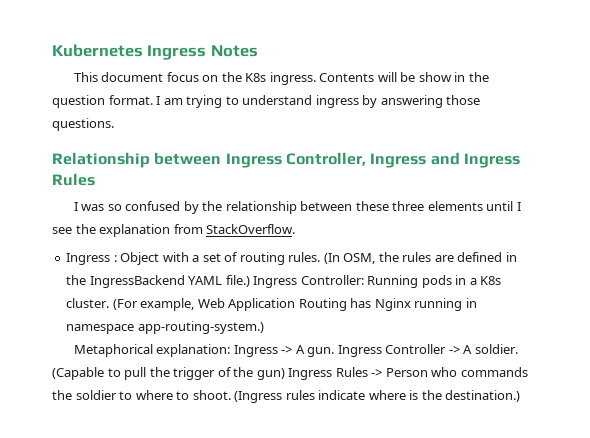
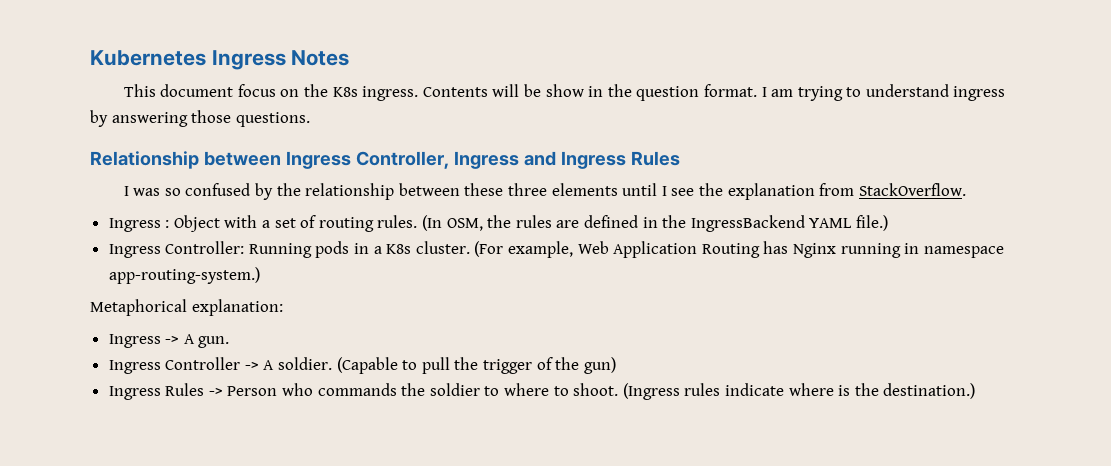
(250, 281) none -> (888, 223) //
(231, 350) none -> (283, 307) //
(335, 352) none -> (230, 342) //
(285, 374) none -> (616, 365) //

